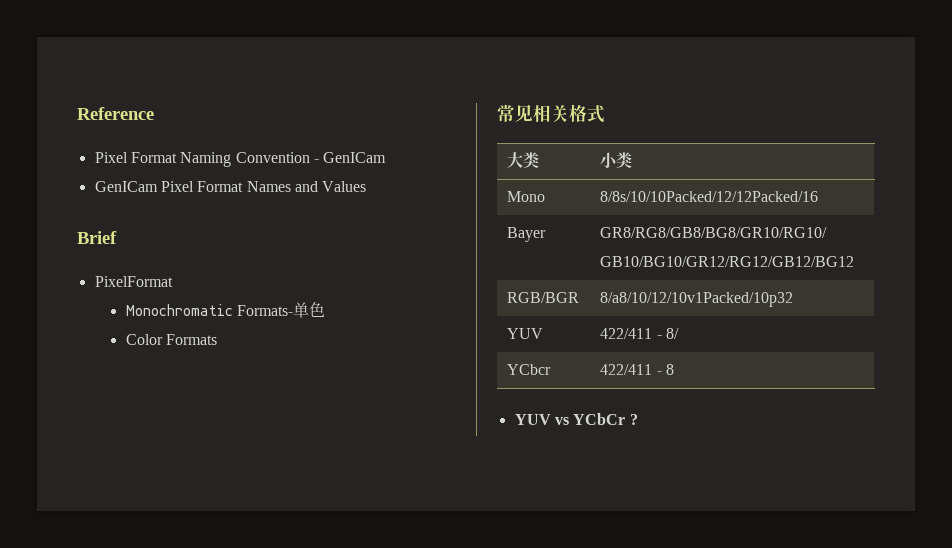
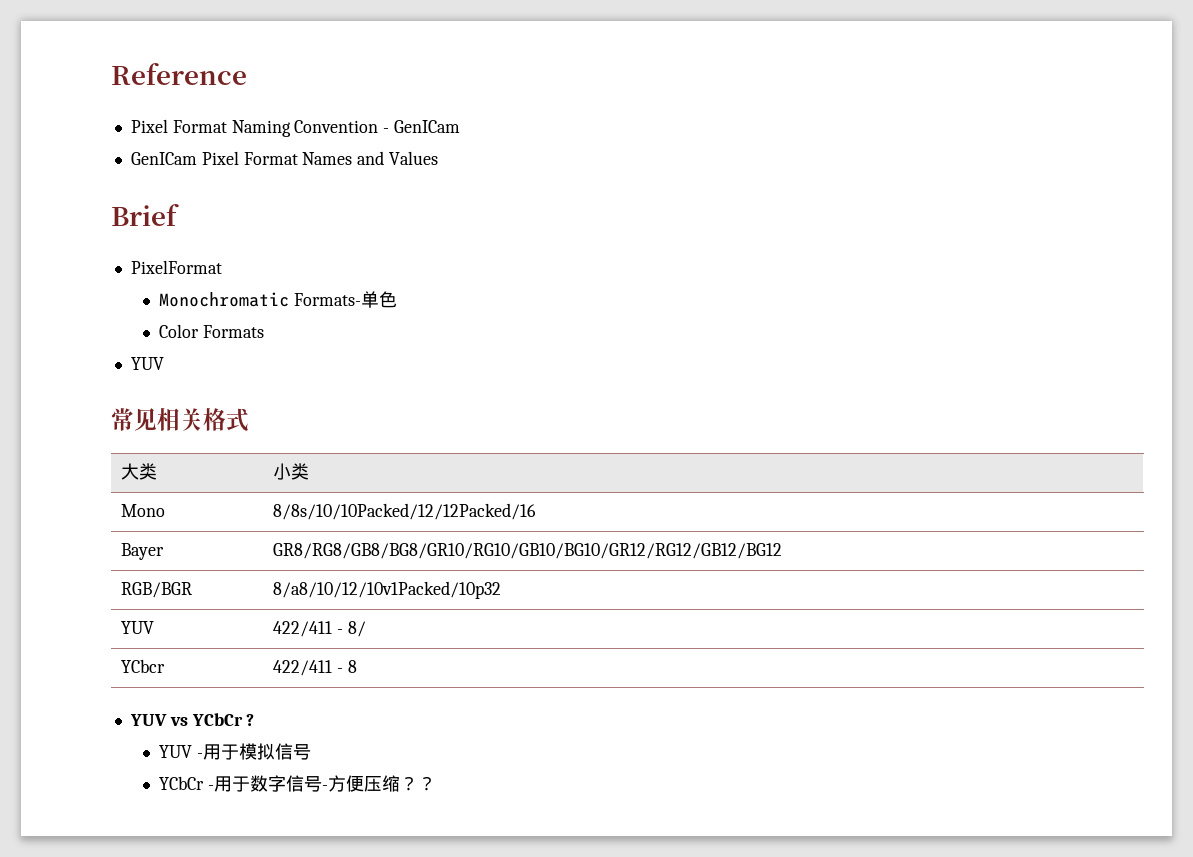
(218, 339) none -> [130,357,164,370] // YUV
(638, 419) none -> [158,743,311,760] [158,775,436,792] // YUV -用于模拟信号 // YCbCr -用于数字信号-方便压缩？？

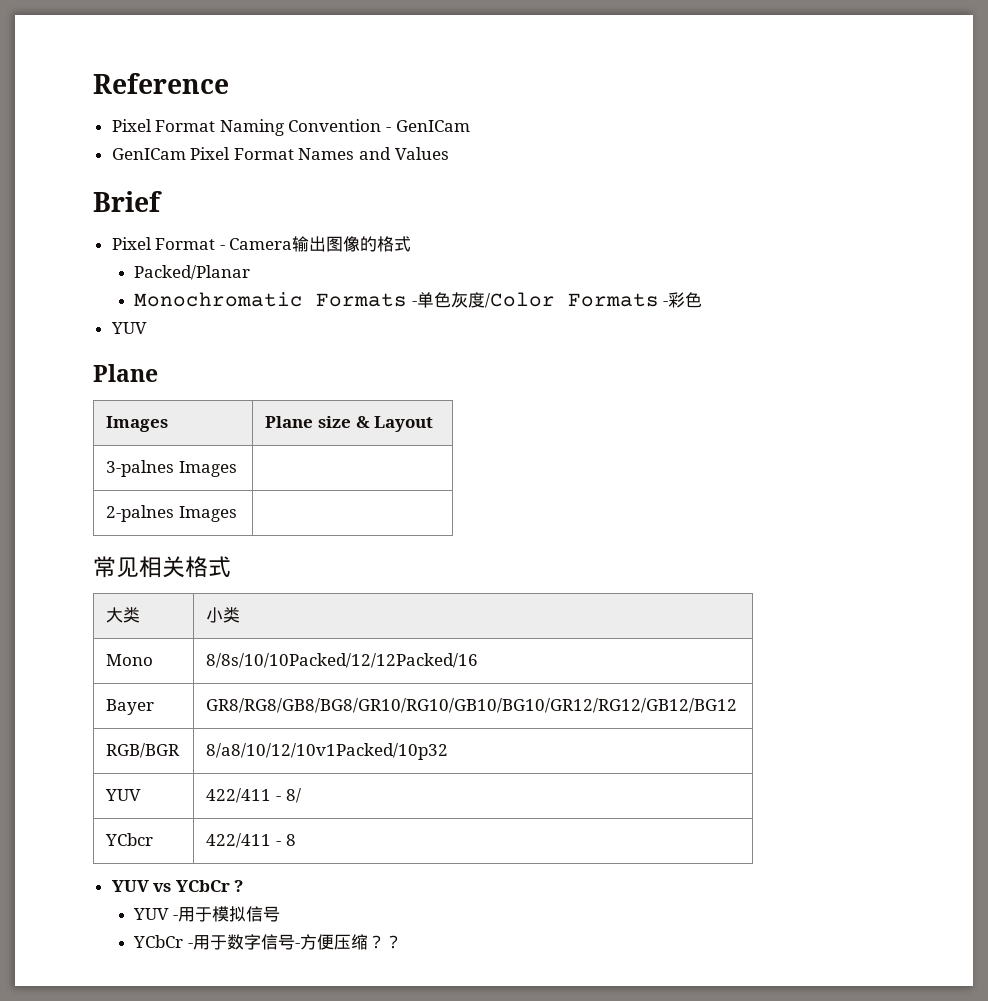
[130,260,222,274] PixelFormat -> [111,236,412,252] [134,265,251,280] Pixel Format - Camera输出图像的格式 // Packed/Planar
[293,293,361,306] Formats- -> [316,293,417,307] Formats -
[158,324,264,338] [130,357,164,370] // Color Formats // YUV -> [450,292,703,308] [110,322,147,334] [93,364,158,382] [106,416,169,432] [265,416,434,432] [106,460,238,477] [106,505,238,522] 灰度/Color Formats -彩色 // YUV // Plane // Images | Plane size & Layout // 3-palnes Images | // 2-palnes Images |

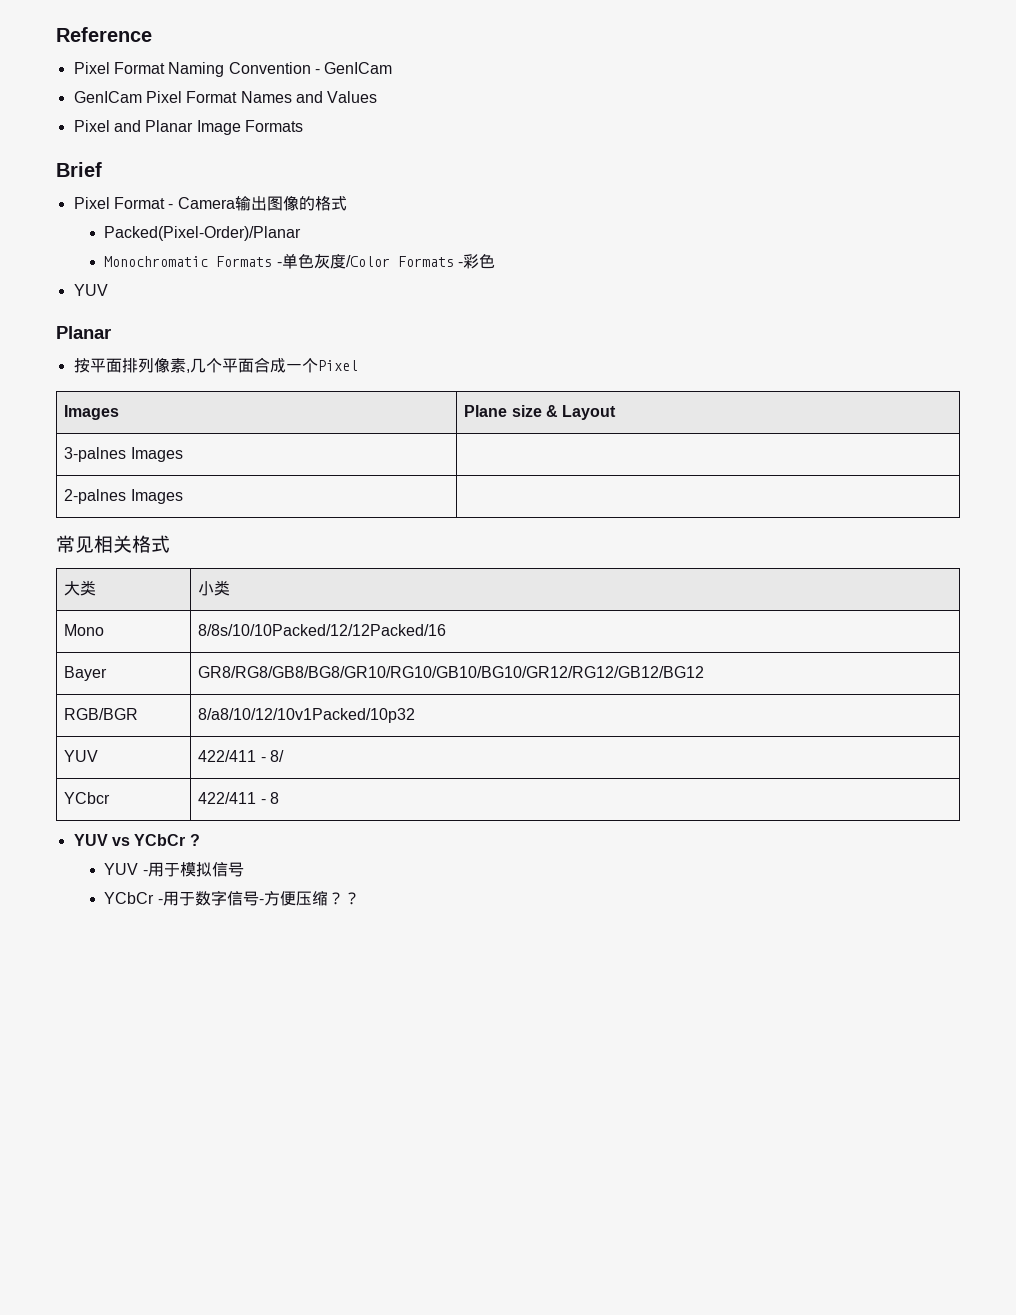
(449, 153) none -> [73,120,303,135] // Pixel and Planar Image Formats
[134,265,251,280] Packed/Planar -> [104,226,302,241] Packed(Pixel-Order)/Planar
[93,364,158,382] Plane -> [56,326,111,339] [73,357,358,373] Planar // 按平面排列像素,几个平面合成一个Pixel

